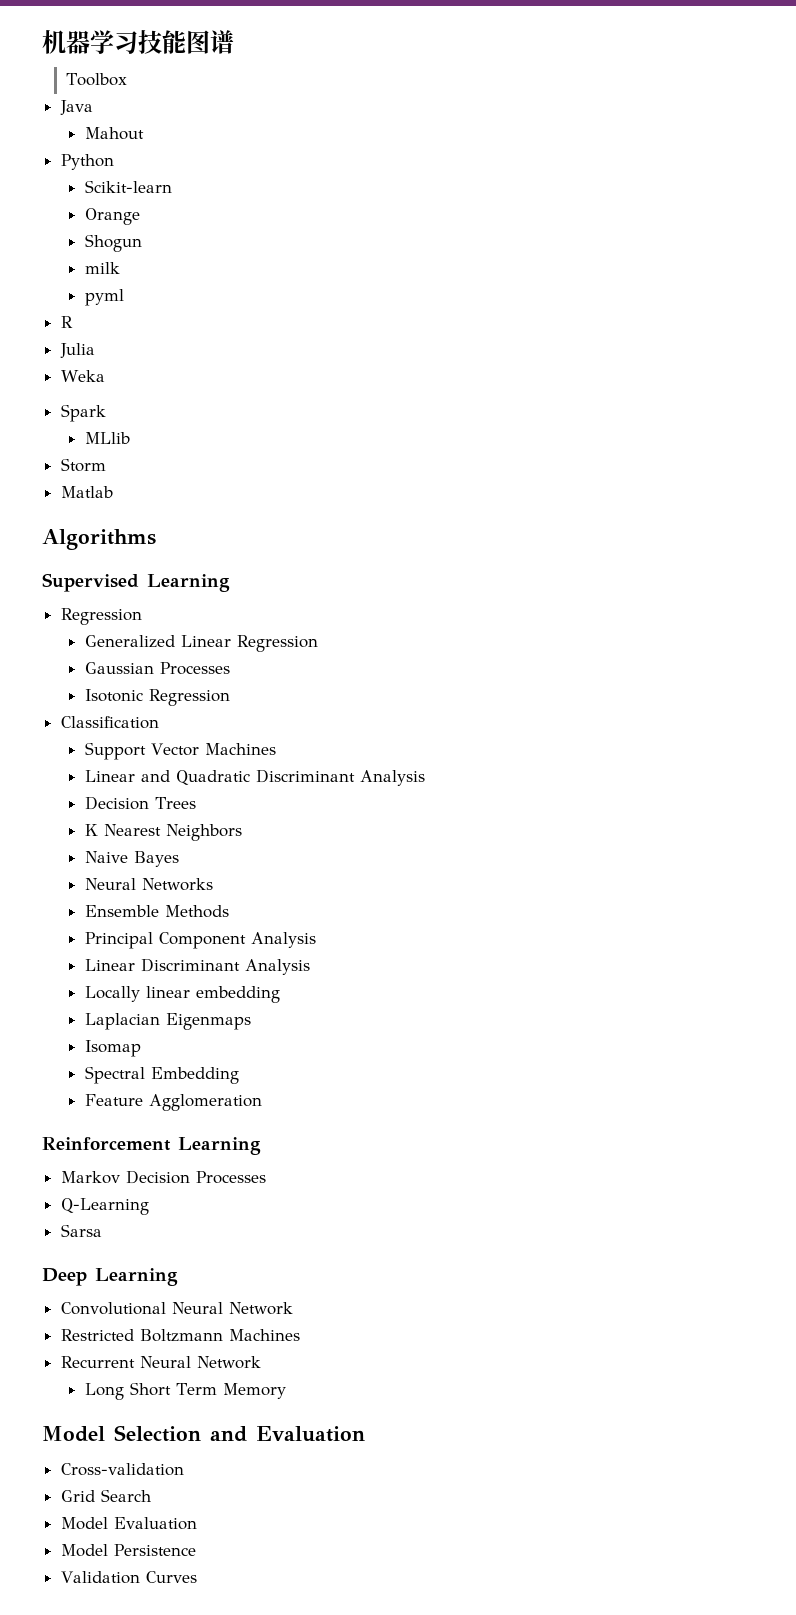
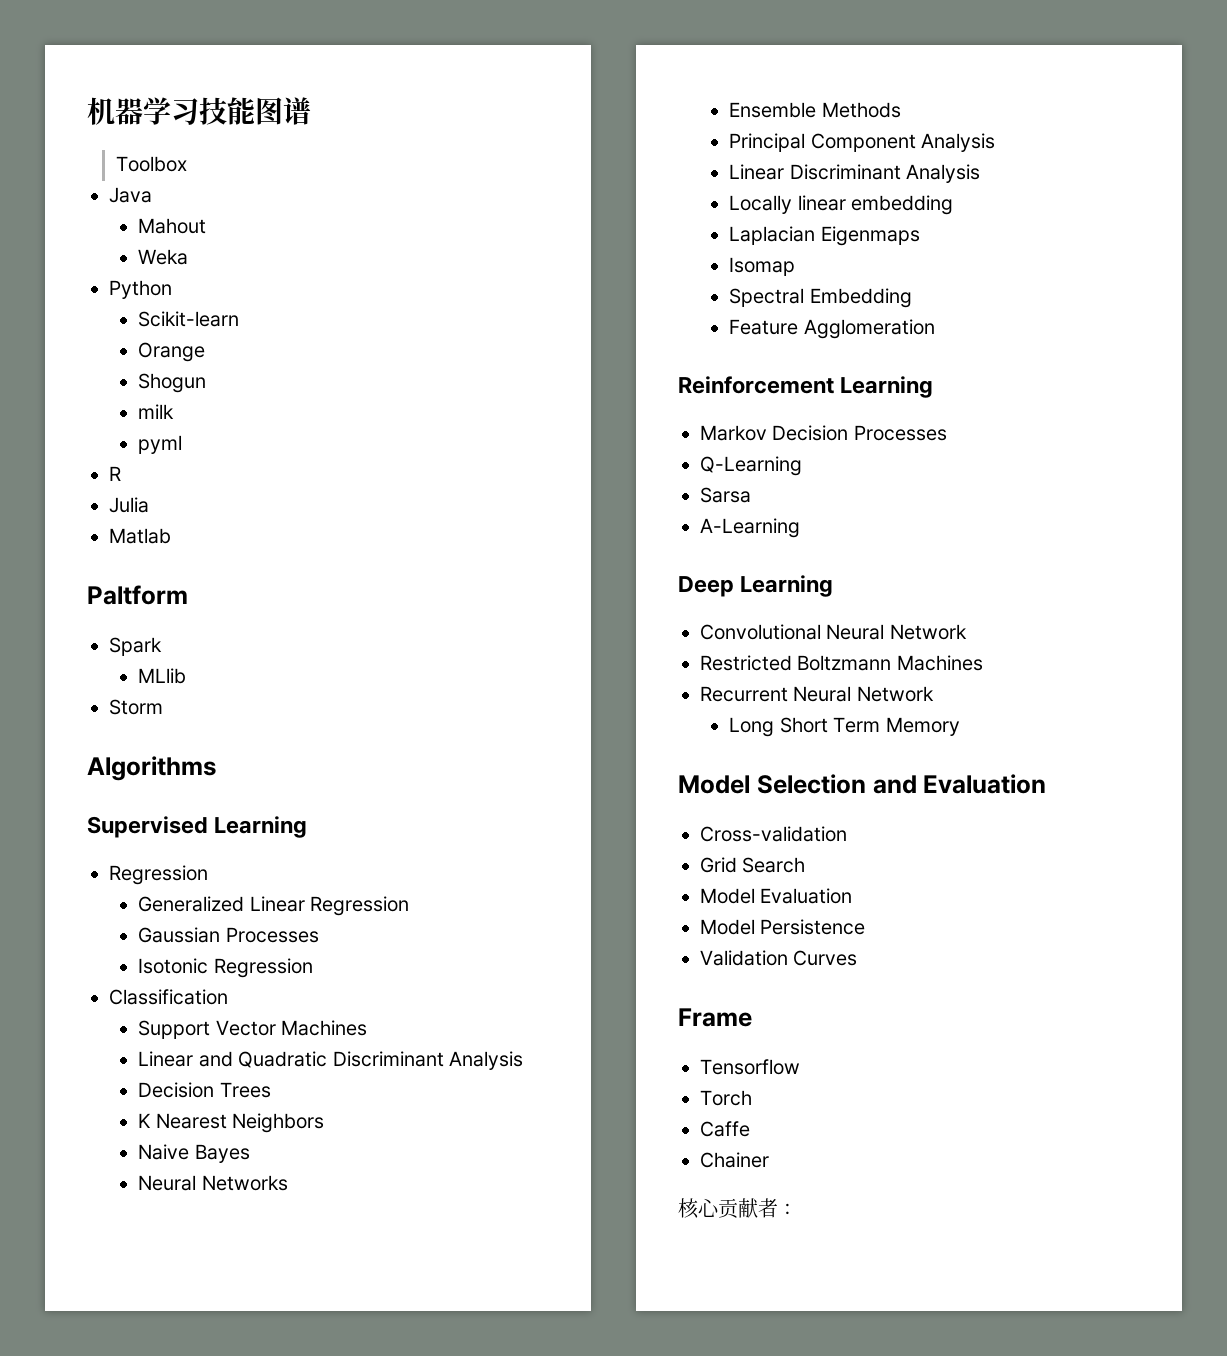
(144, 133) none -> [138,249,189,265] // Weka
[60,370,105,382] Weka -> [109,528,171,544] [87,585,188,605] Matlab // Paltform
[60,486,113,498] // Matlab -> (163, 707) none
(102, 1230) none -> [700,518,800,538] // A-Learning
(197, 1577) none -> [678,1008,752,1027] [700,1059,800,1075] [700,1090,752,1106] [700,1121,750,1137] [700,1152,769,1168] [678,1198,797,1219] // Frame // Tensorflow // Torch // Caffe // Chainer // 核心贡献者：

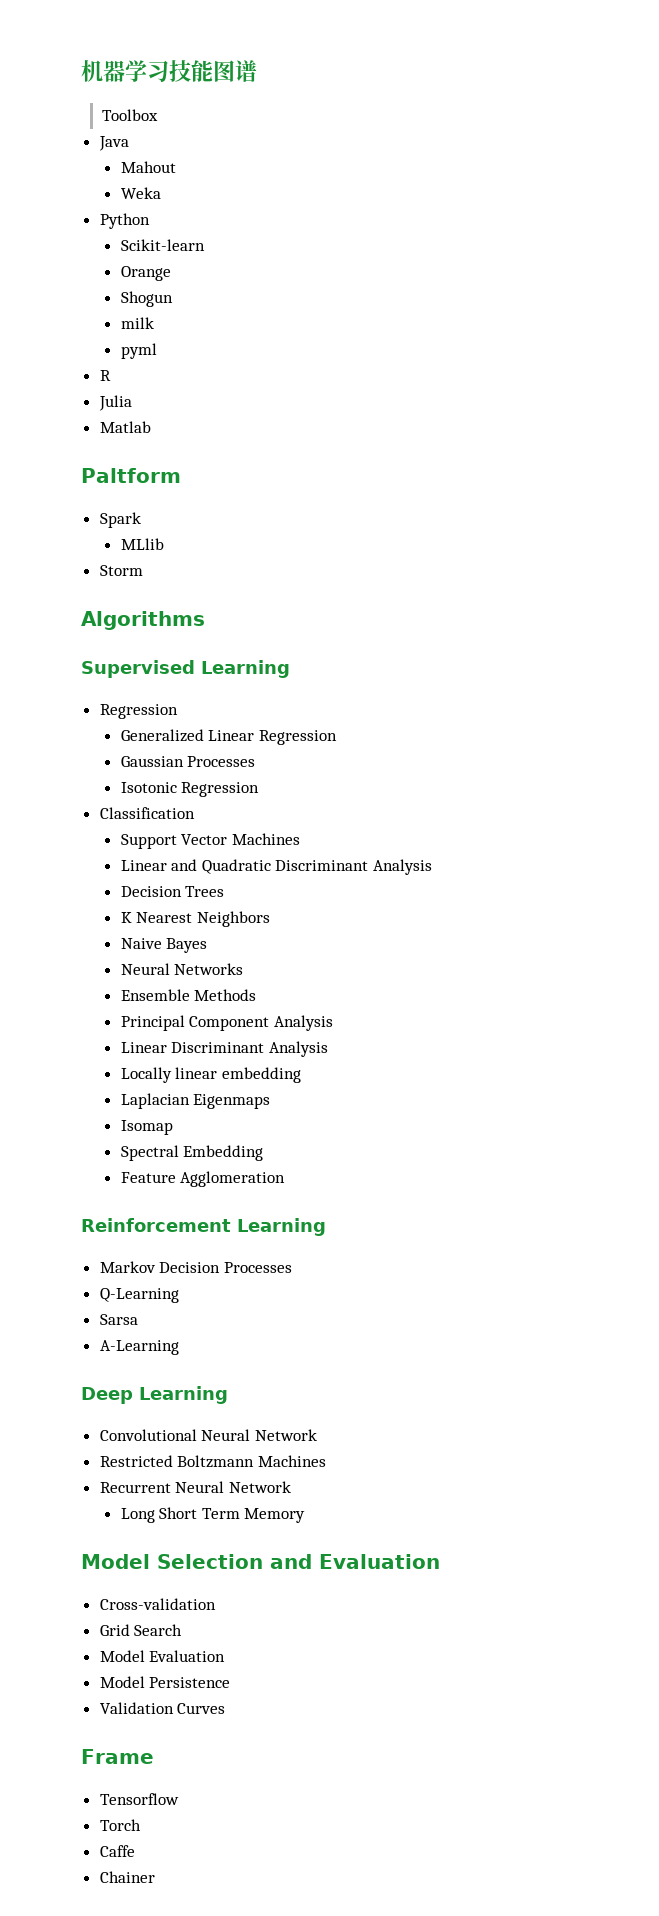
[678,1198,797,1219] // 核心贡献者： -> (155, 1877) none

